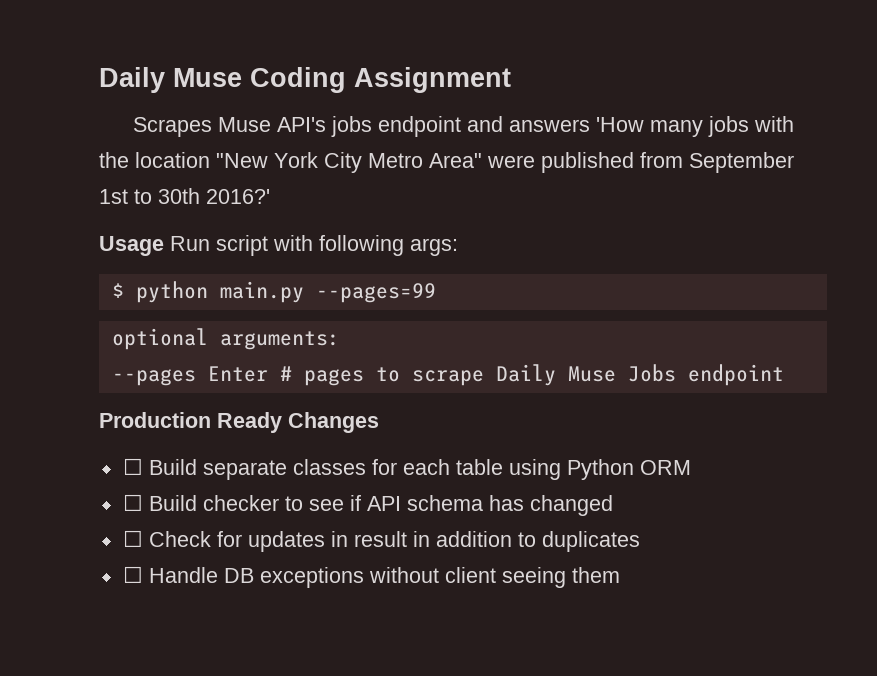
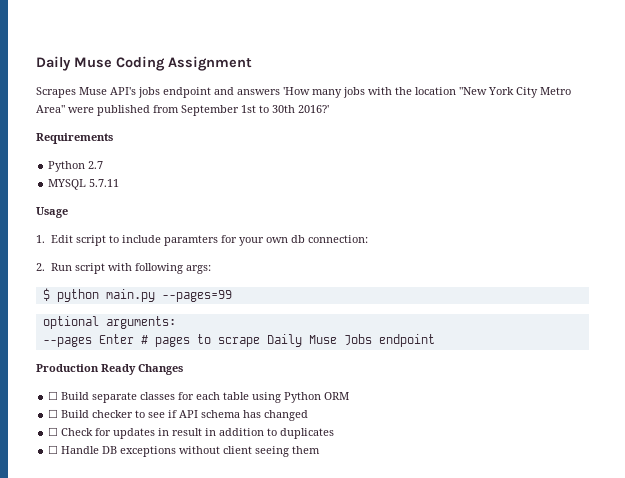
[99,236,164,256] Usage -> [36,133,113,144] [48,161,104,172] [48,179,120,190] [36,207,68,218] [36,235,368,246] [36,263,45,271] Requirements // Python 2.7 // MYSQL 5.7.11 // Usage // 1. Edit script to include paramters for your own db connection: // 2.

